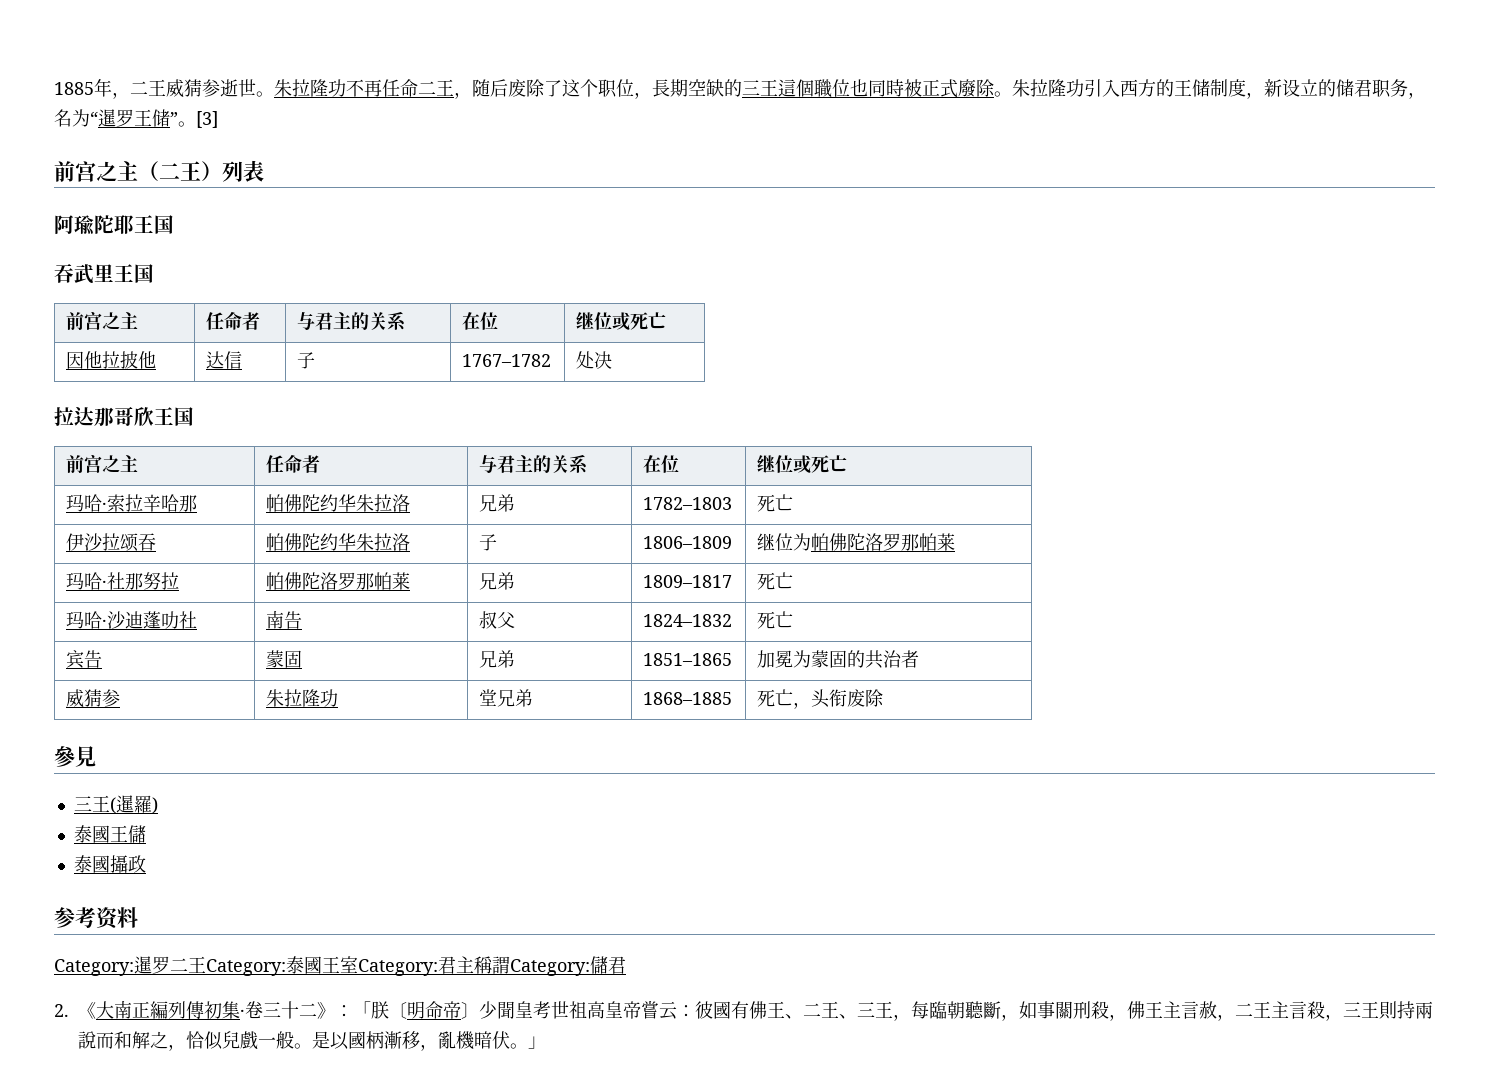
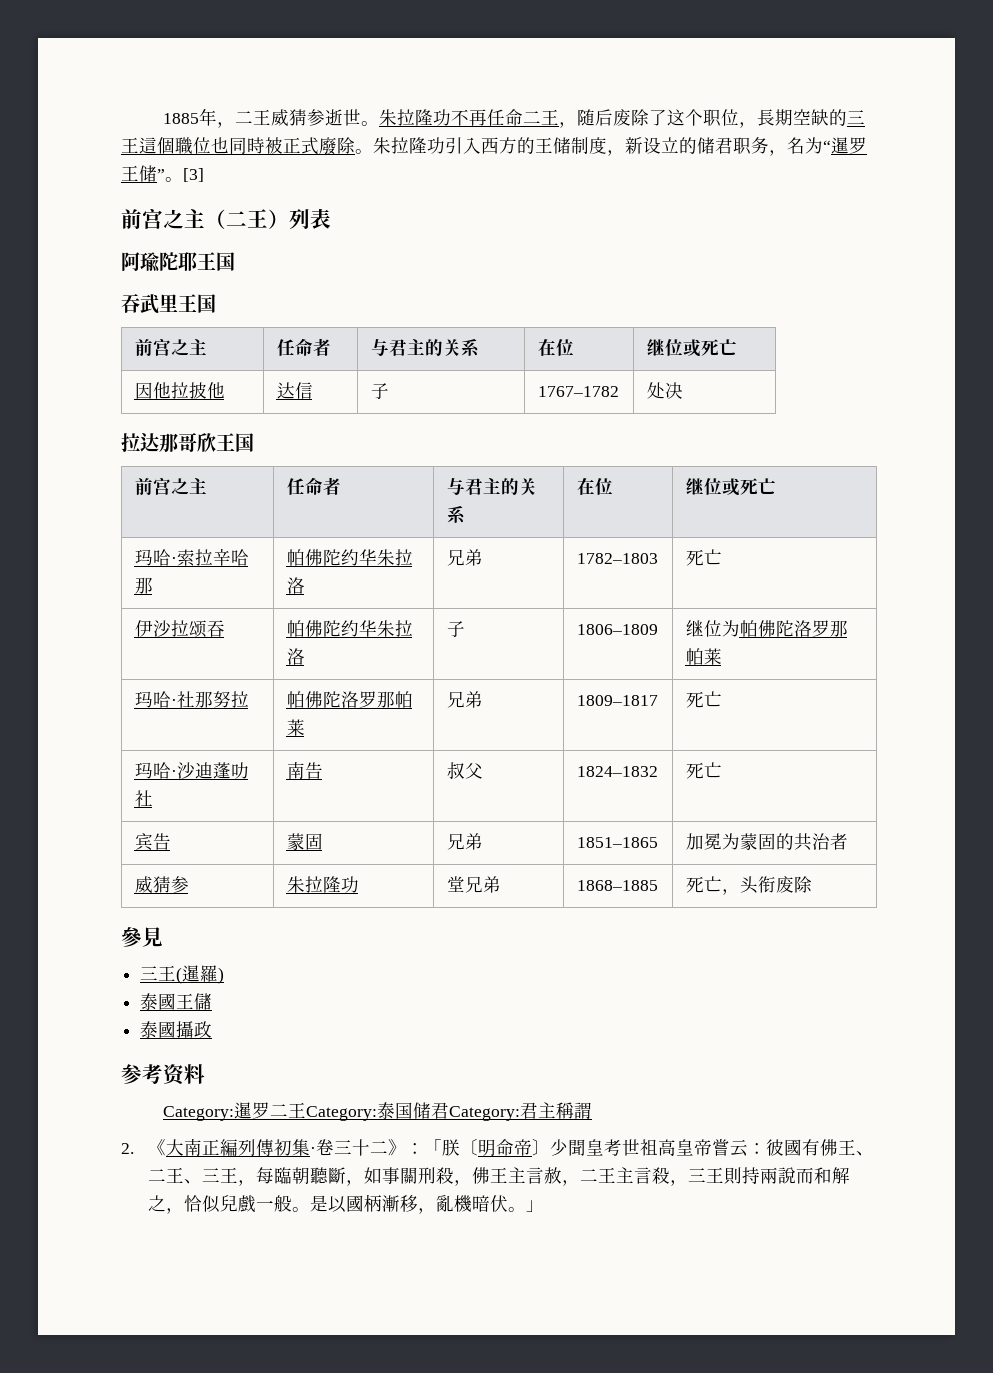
[304,956,358,974] 國王室 -> [394,1102,449,1119] 国储君
[510,956,626,976] Category:儲君 -> (592, 1110) none

